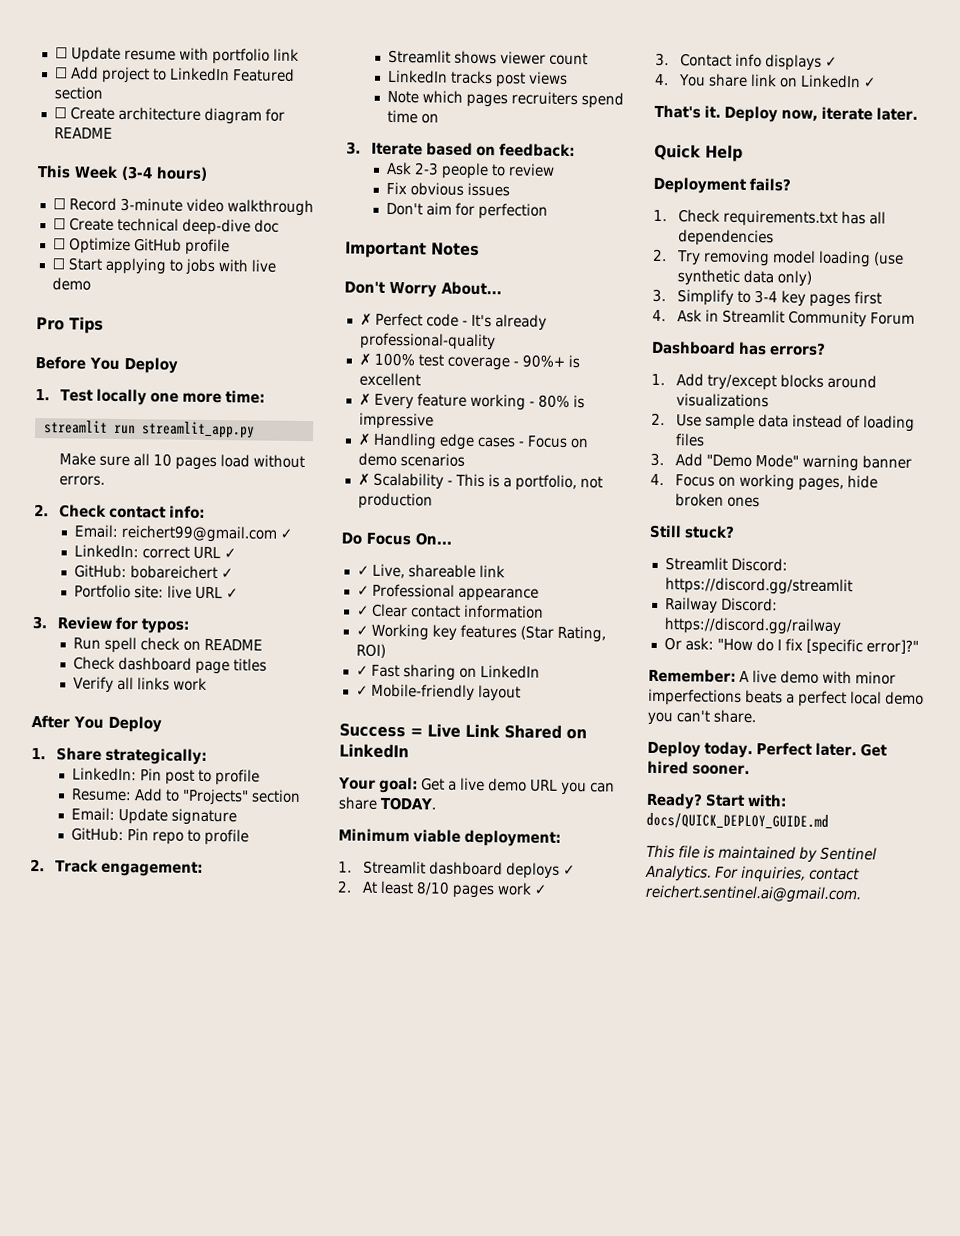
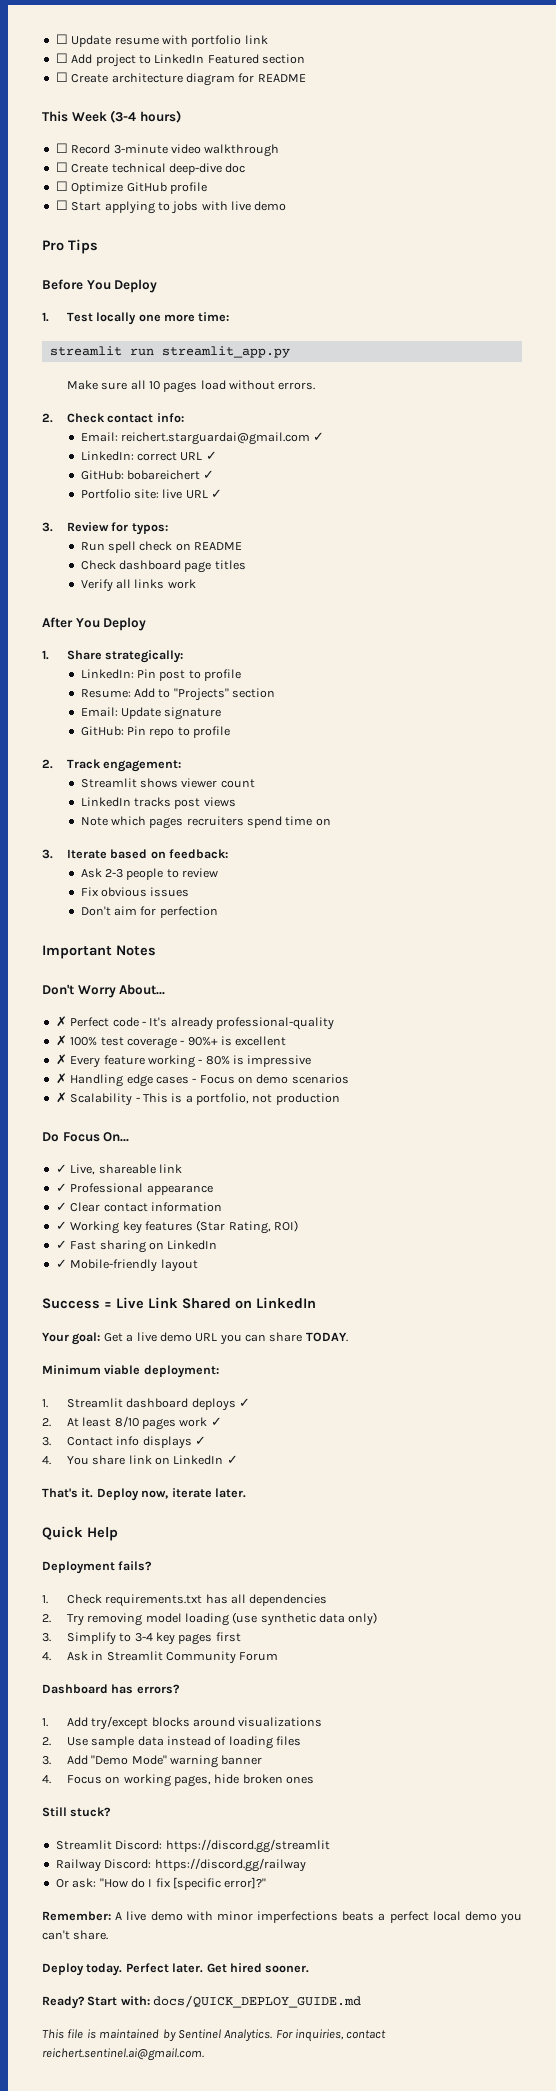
[120,524,278,543] reichert99@gmail.com -> [120,432,310,445] reichert.starguardai@gmail.com

